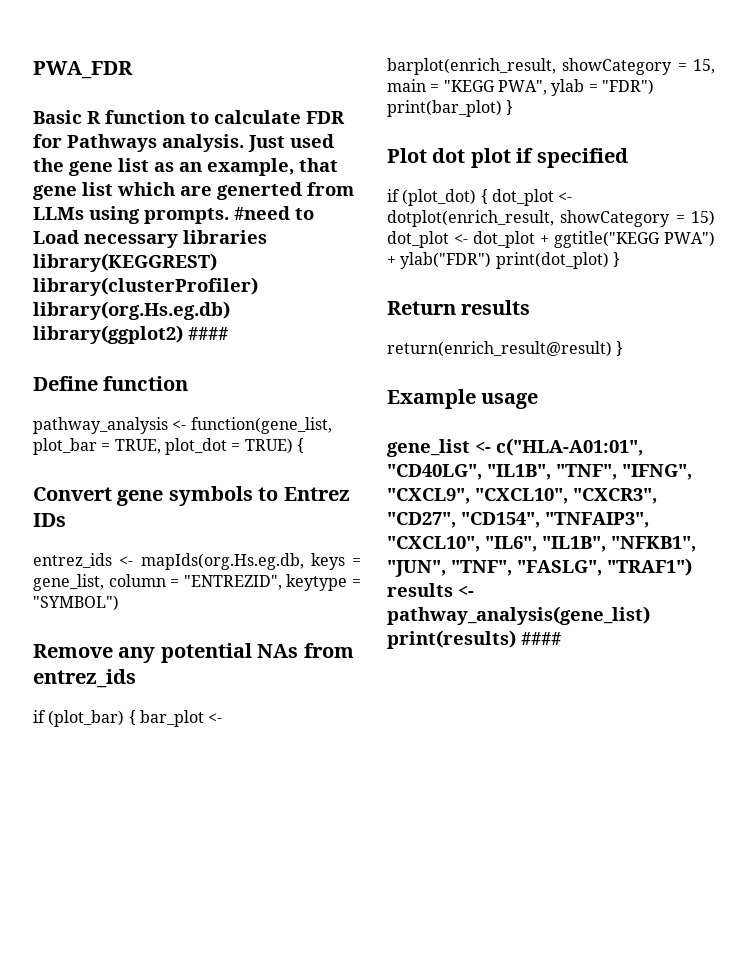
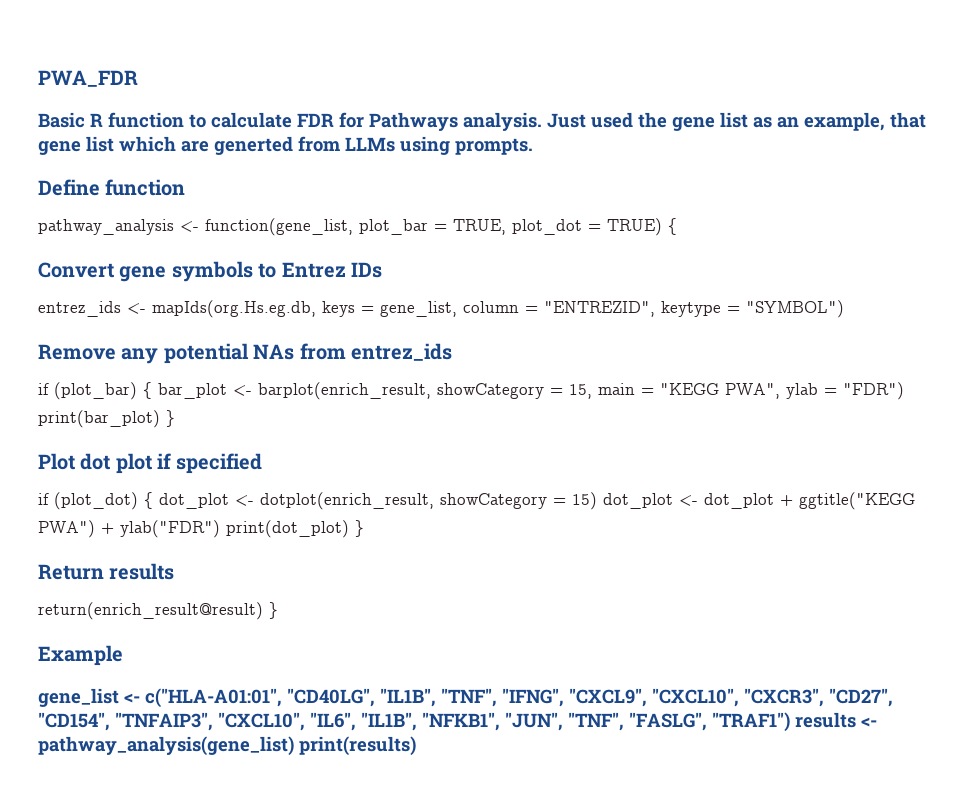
[234,206,314,220] [33,230,267,248] [33,253,217,272] [33,277,258,296] [33,301,230,320] [33,325,228,344] #need to Load necessary libraries library(KEGGREST) library(clusterProfiler) library(org.Hs.eg.db) library(ggplot2) #### -> (533, 146) none
[481,392,539,409] usage -> (123, 655) none
[521,632,561,645] #### -> (416, 746) none

